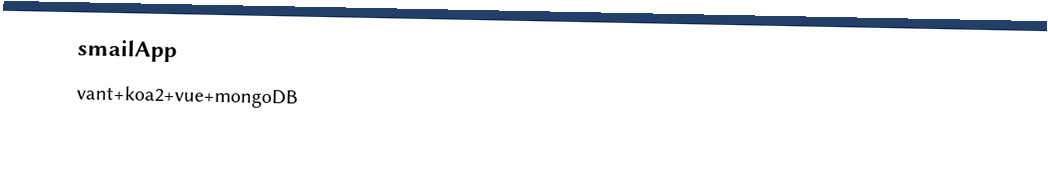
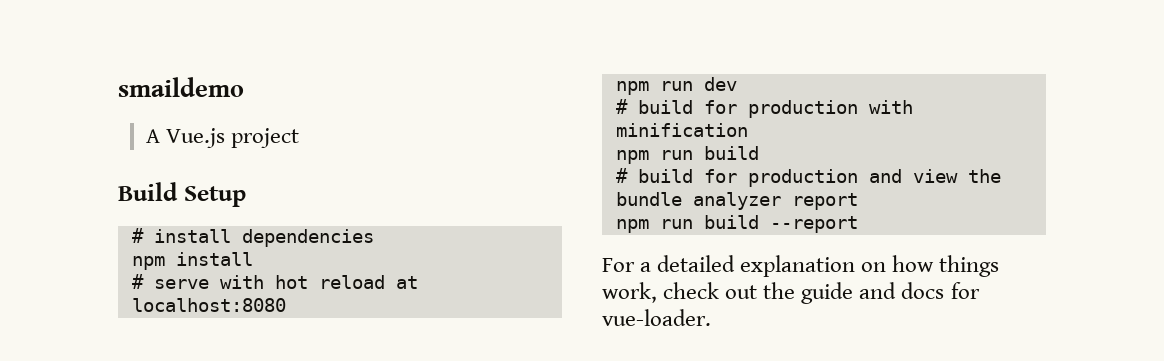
[77,39,177,63] [76,85,298,109] smailApp // vant+koa2+vue+mongoDB -> [118,77,244,97] [145,128,300,148] [118,182,246,207] [131,228,374,247] [131,252,253,270] [131,274,418,289] [131,298,286,312] [615,77,737,95] [615,99,913,118] [615,123,748,137] [615,146,759,164] [615,168,1001,187] [615,192,858,210] [615,215,858,233] [602,255,1000,277] [602,282,980,304] [602,309,711,326] smaildemo // A Vue.js project // Build Setup // # install dependencies // npm install // # serve with hot reload at localhost:8080 // npm run dev // # build for production with minification // npm run build // # build for production and view the bundle analyzer report // npm run build --report // For a detailed explanation on how things work, check out the guide and docs for vue-loader.

